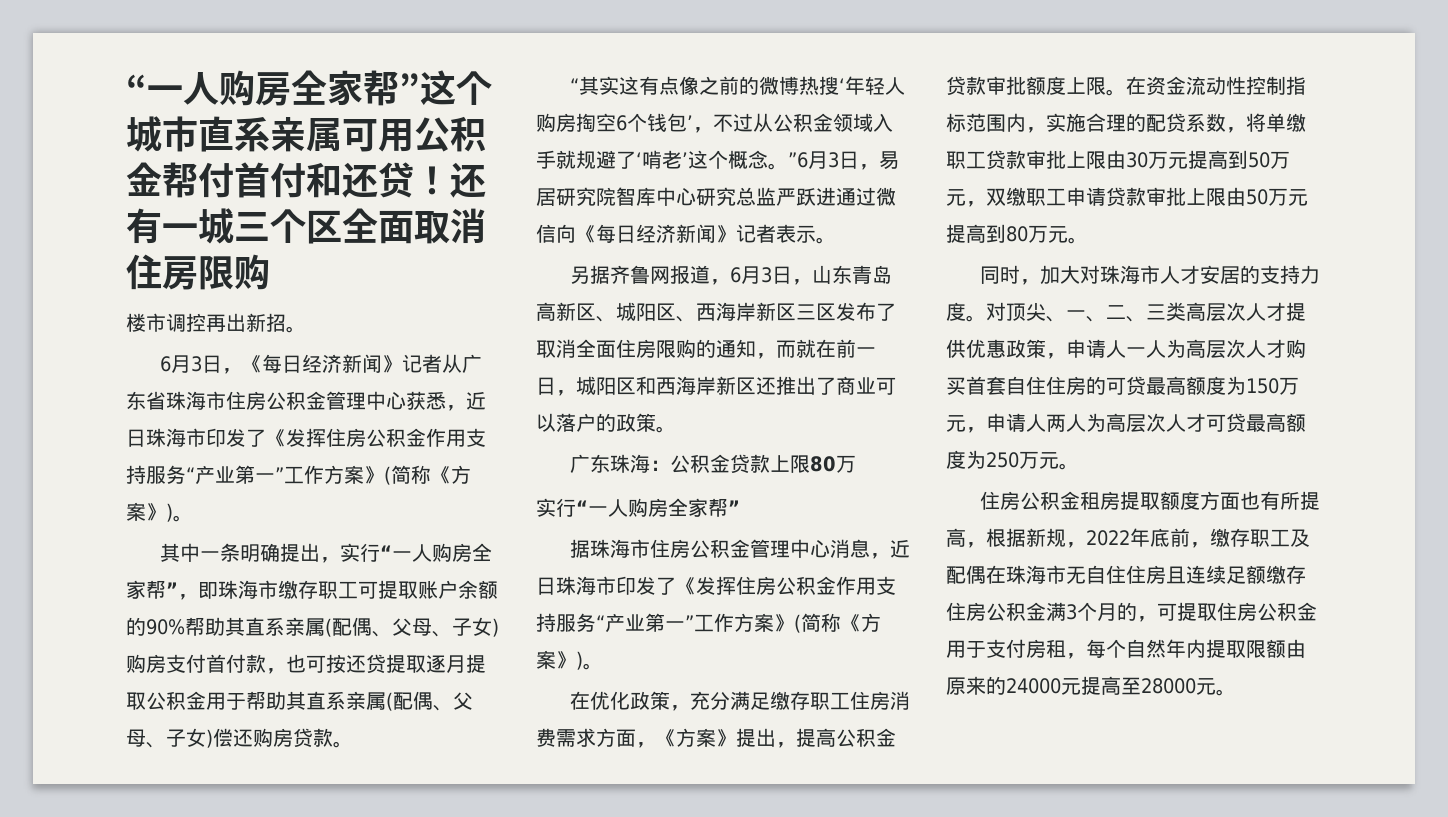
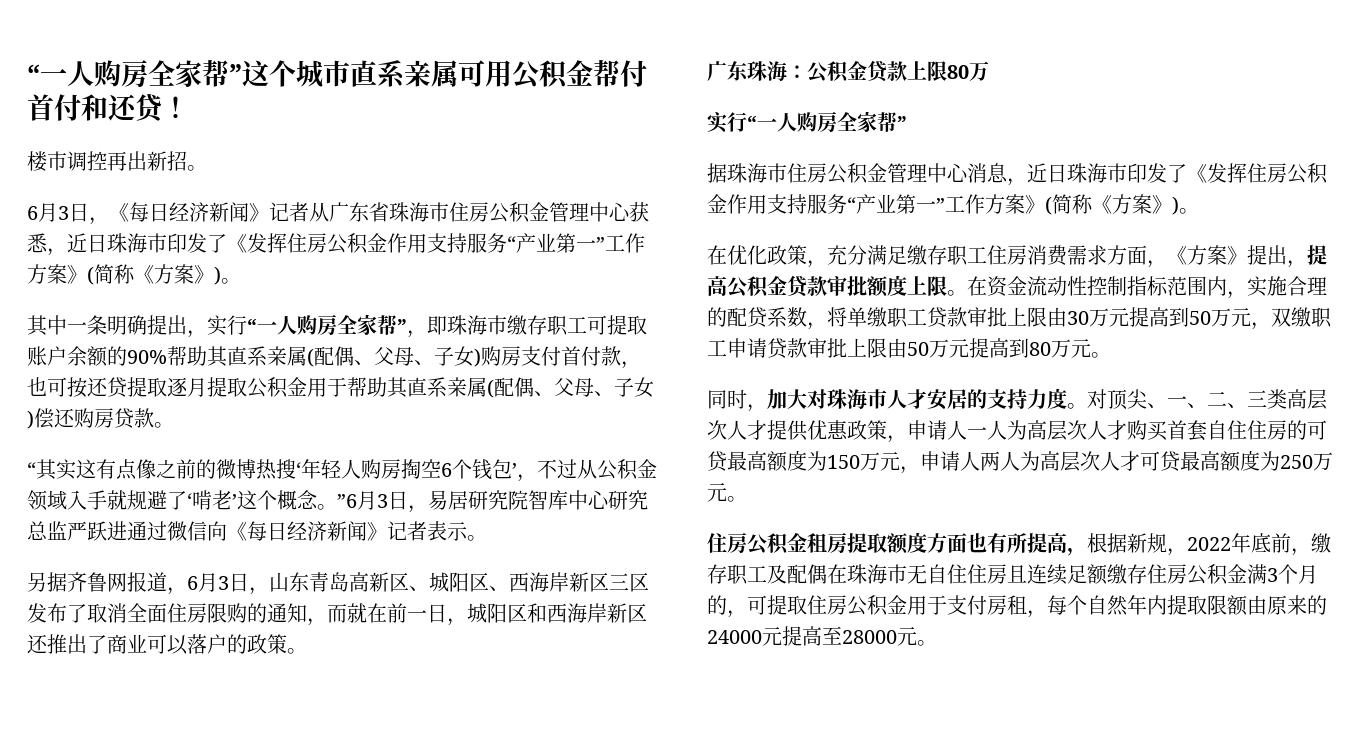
[450,162,486,198] [126,208,486,244] [126,254,270,290] 还有一城三个区全面取消住房限购 -> (189, 107) none

